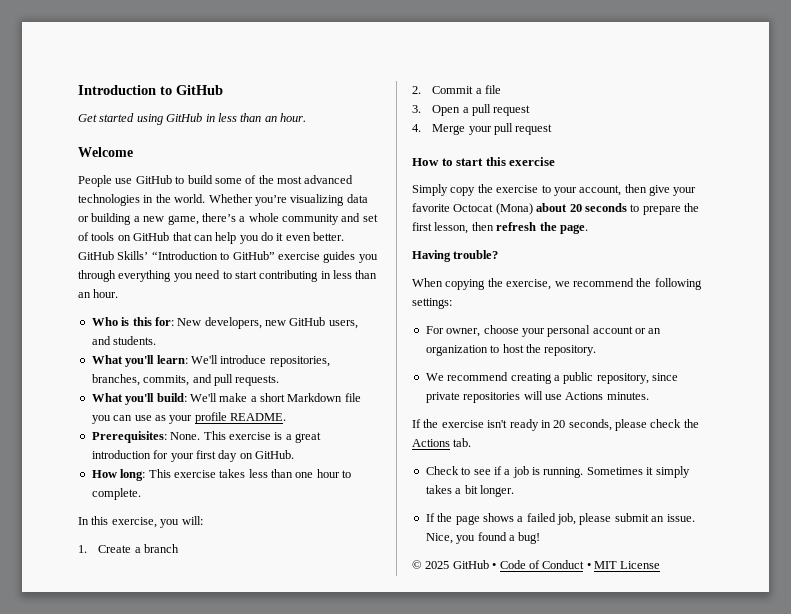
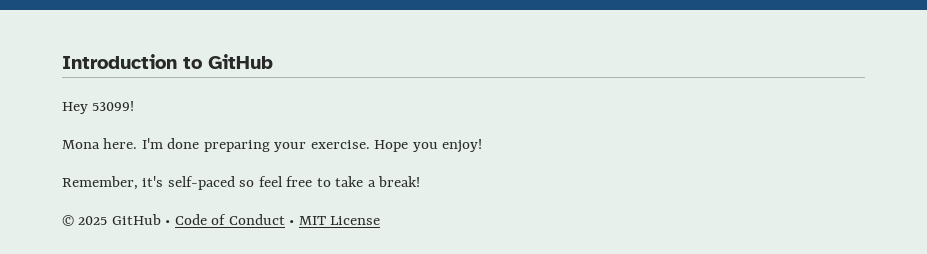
[78,113,306,125] [78,147,133,157] [78,175,354,187] [78,194,368,206] [78,213,378,225] [78,232,345,244] [78,251,378,263] [78,270,378,282] [78,289,119,298] [91,317,358,329] [91,336,157,345] [91,355,330,367] [91,374,280,386] [91,393,361,405] [91,412,286,424] [91,431,321,443] [91,450,294,462] [91,469,352,481] [91,488,141,500] [78,516,203,528] [78,544,179,553] [412,85,501,94] [412,104,531,116] [412,123,553,135] [412,157,556,166] [412,184,697,196] [412,203,699,215] [412,222,588,234] [412,250,499,262] [412,278,702,290] [412,298,452,309] [425,325,662,337] [425,344,597,356] [425,372,678,384] [425,391,649,403] [412,419,699,431] [412,438,472,447] [425,466,690,478] [425,485,514,497] [425,513,695,525] [425,532,541,544] Get started using GitHub in less than an hour. // Welcome // People use GitHub to build some of the most advanced technologies in the world. Whether you’re visualizing data or building a new game, there’s a whole community and set of tools on GitHub that can help you do it even better. GitHub Skills’ “Introduction to GitHub” exercise guides you through everything you need to start contributing in less than an hour. // Who is this for: New developers, new GitHub users, and students. // What you'll learn: We'll introduce repositories, branches, commits, and pull requests. // What you'll build: We'll make a short Markdown file you can use as your profile README. // Prerequisites: None. This exercise is a great introduction for your first day on GitHub. // How long: This exercise takes less than one hour to complete. // In this exercise, you will: // 1. Create a branch // 2. Commit a file // 3. Open a pull request // 4. Merge your pull request // How to start this exercise // Simply copy the exercise to your account, then give your favorite Octocat (Mona) about 20 seconds to prepare the first lesson, then refresh the page. // Having trouble? // When copying the exercise, we recommend the following settings: // For owner, choose your personal account or an organization to host the repository. // We recommend creating a public repository, since private repositories will use Actions minutes. // If the exercise isn't ready in 20 seconds, please check the Actions tab. // Check to see if a job is running. Sometimes it simply takes a bit longer. // If the page shows a failed job, please submit an issue. Nice, you found a bug! -> [62,101,135,114] [62,138,483,153] [62,176,421,190] Hey 53099! // Mona here. I'm done preparing your exercise. Hope you enjoy! // Remember, it's self-paced so feel free to take a break!

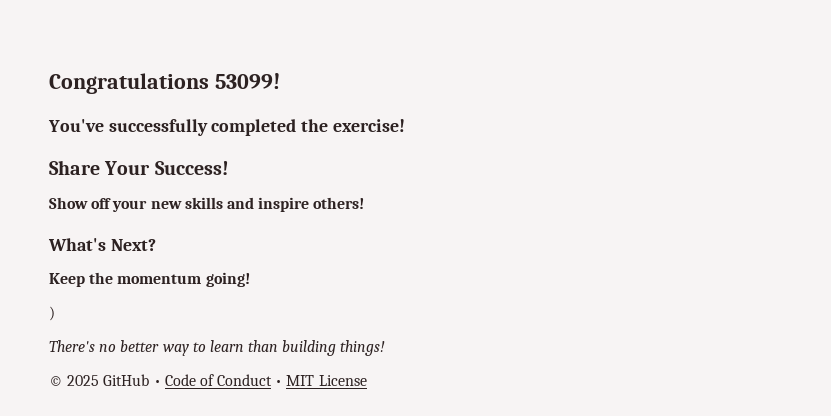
[62,54,273,69] [62,101,135,114] [62,138,483,153] [62,176,421,190] Introduction to GitHub // Hey 53099! // Mona here. I'm done preparing your exercise. Hope you enjoy! // Remember, it's self-paced so feel free to take a break! -> [49,73,280,94] [48,119,405,136] [49,160,229,175] [49,197,365,212] [48,238,156,251] [49,272,250,287] [49,306,55,321] [49,340,386,356] Congratulations 53099! // You've successfully completed the exercise! // Share Your Success! // Show off your new skills and inspire others! // What's Next? // Keep the momentum going! // ) // There's no better way to learn than building things!

